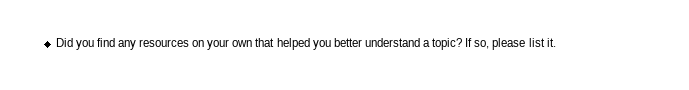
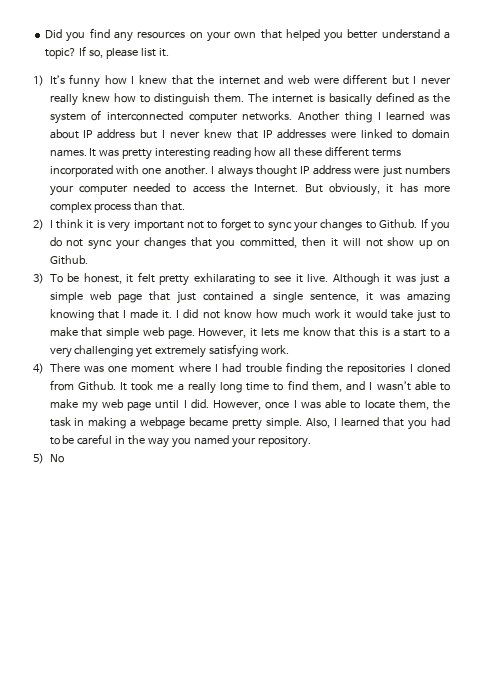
(556, 42) none -> [33,74,451,88] [49,92,451,106] [49,110,451,124] [49,129,450,139] [49,146,402,160] [49,165,451,178] [49,183,450,196] [49,201,186,213] [33,218,450,232] [49,237,450,250] [49,255,88,265] [33,272,450,286] [49,291,450,304] [49,309,450,322] [49,327,450,339] [49,344,290,358] [33,362,450,375] [49,380,450,394] [49,399,451,412] [49,417,450,430] [49,434,312,448] [33,453,64,464] // 1) It’s funny how I knew that the internet and web were different but I never really knew how to distinguish them. The internet is basically defined as the system of interconnected computer networks. Another thing I learned was about IP address but I never knew that IP addresses were linked to domain names. It was pretty interesting reading how all these different terms incorporated with one another. I always thought IP address were just numbers your computer needed to access the Internet. But obviously, it has more complex process than that. // 2) I think it is very important not to forget to sync your changes to Github. If you do not sync your changes that you committed, then it will not show up on Github. // 3) To be honest, it felt pretty exhilarating to see it live. Although it was just a simple web page that just contained a single sentence, it was amazing knowing that I made it. I did not know how much work it would take just to make that simple web page. However, it lets me know that this is a start to a very challenging yet extremely satisfying work. // 4) There was one moment where I had trouble finding the repositories I cloned from Github. It took me a really long time to find them, and I wasn’t able to make my web page until I did. However, once I was able to locate them, the task in making a webpage became pretty simple. Also, I learned that you had to be careful in the way you named your repository. // 5) No

